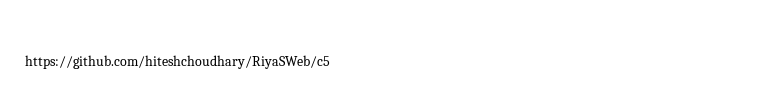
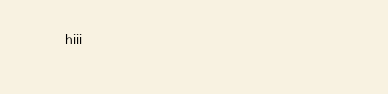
[25,55,330,69] https://github.com/hiteshchoudhary/RiyaSWeb/c5 -> [65,34,82,44] hiii

